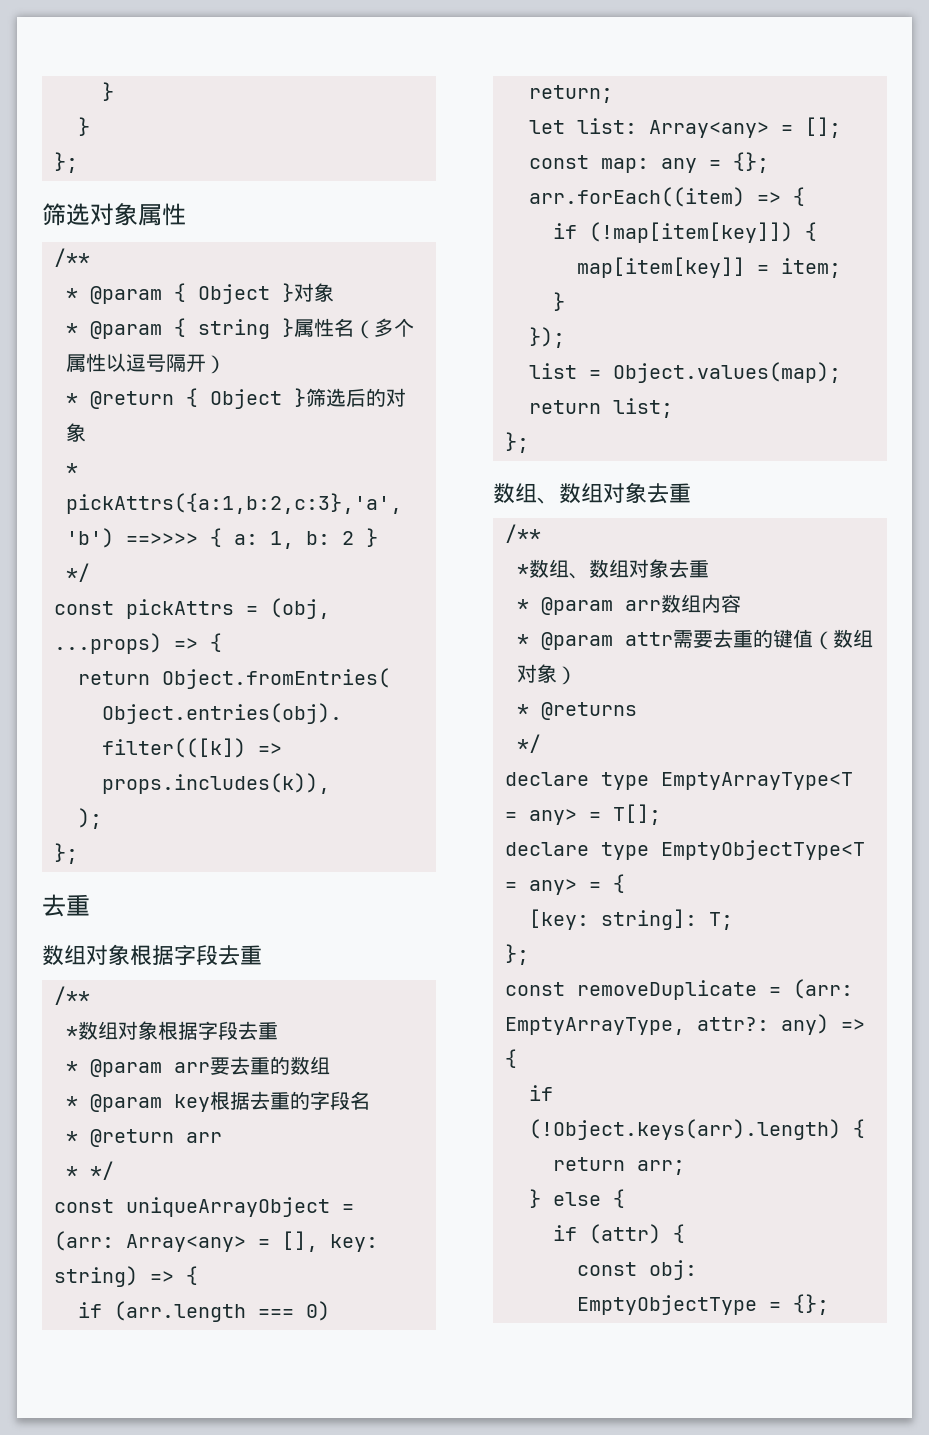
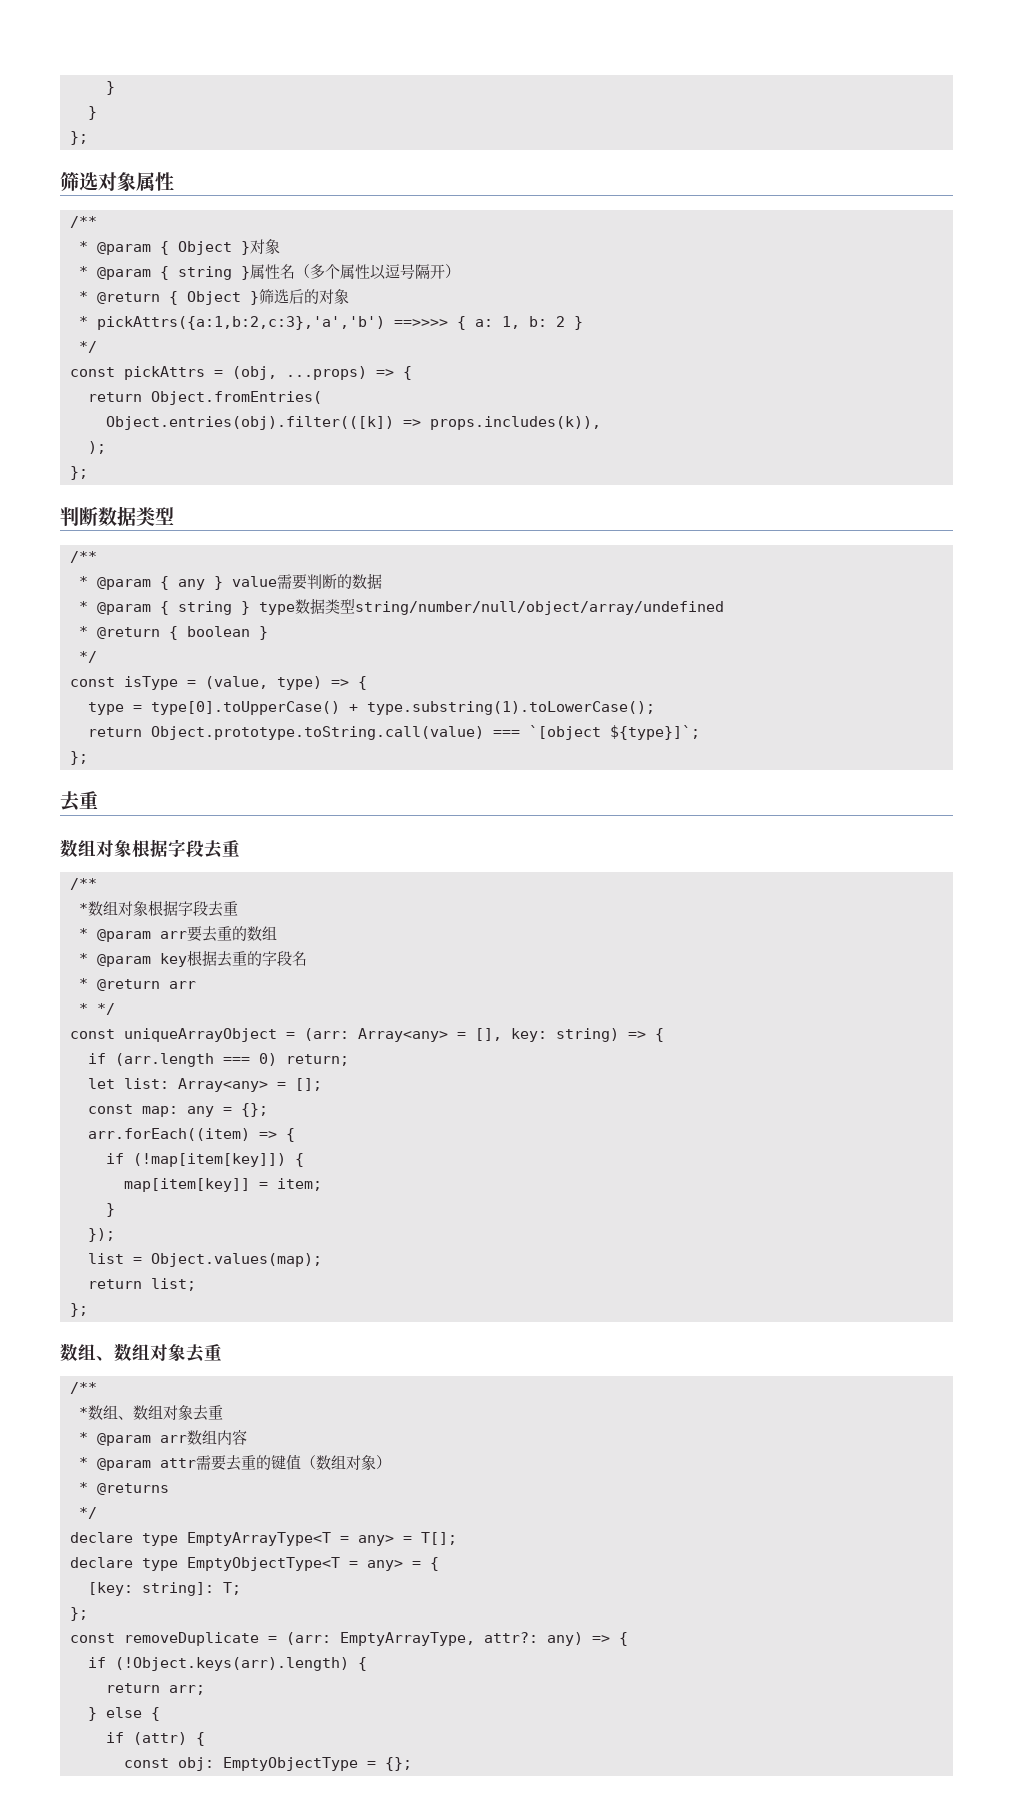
(78, 853) none -> [60,506,174,527] [70,551,98,563] [79,573,383,590] [79,598,725,615] [79,626,269,640] [79,651,98,663] [70,676,368,690] [88,701,656,715] [88,725,701,740] [70,751,89,765] // 判断数据类型 // /** // * @param { any } value需要判断的数据 // * @param { string } type数据类型string/number/null/object/array/undefined // * @return { boolean } // */ // const isType = (value, type) => { // type = type[0].toUpperCase() + type.substring(1).toLowerCase(); // return Object.prototype.toString.call(value) === `[object ${type}]`; // };

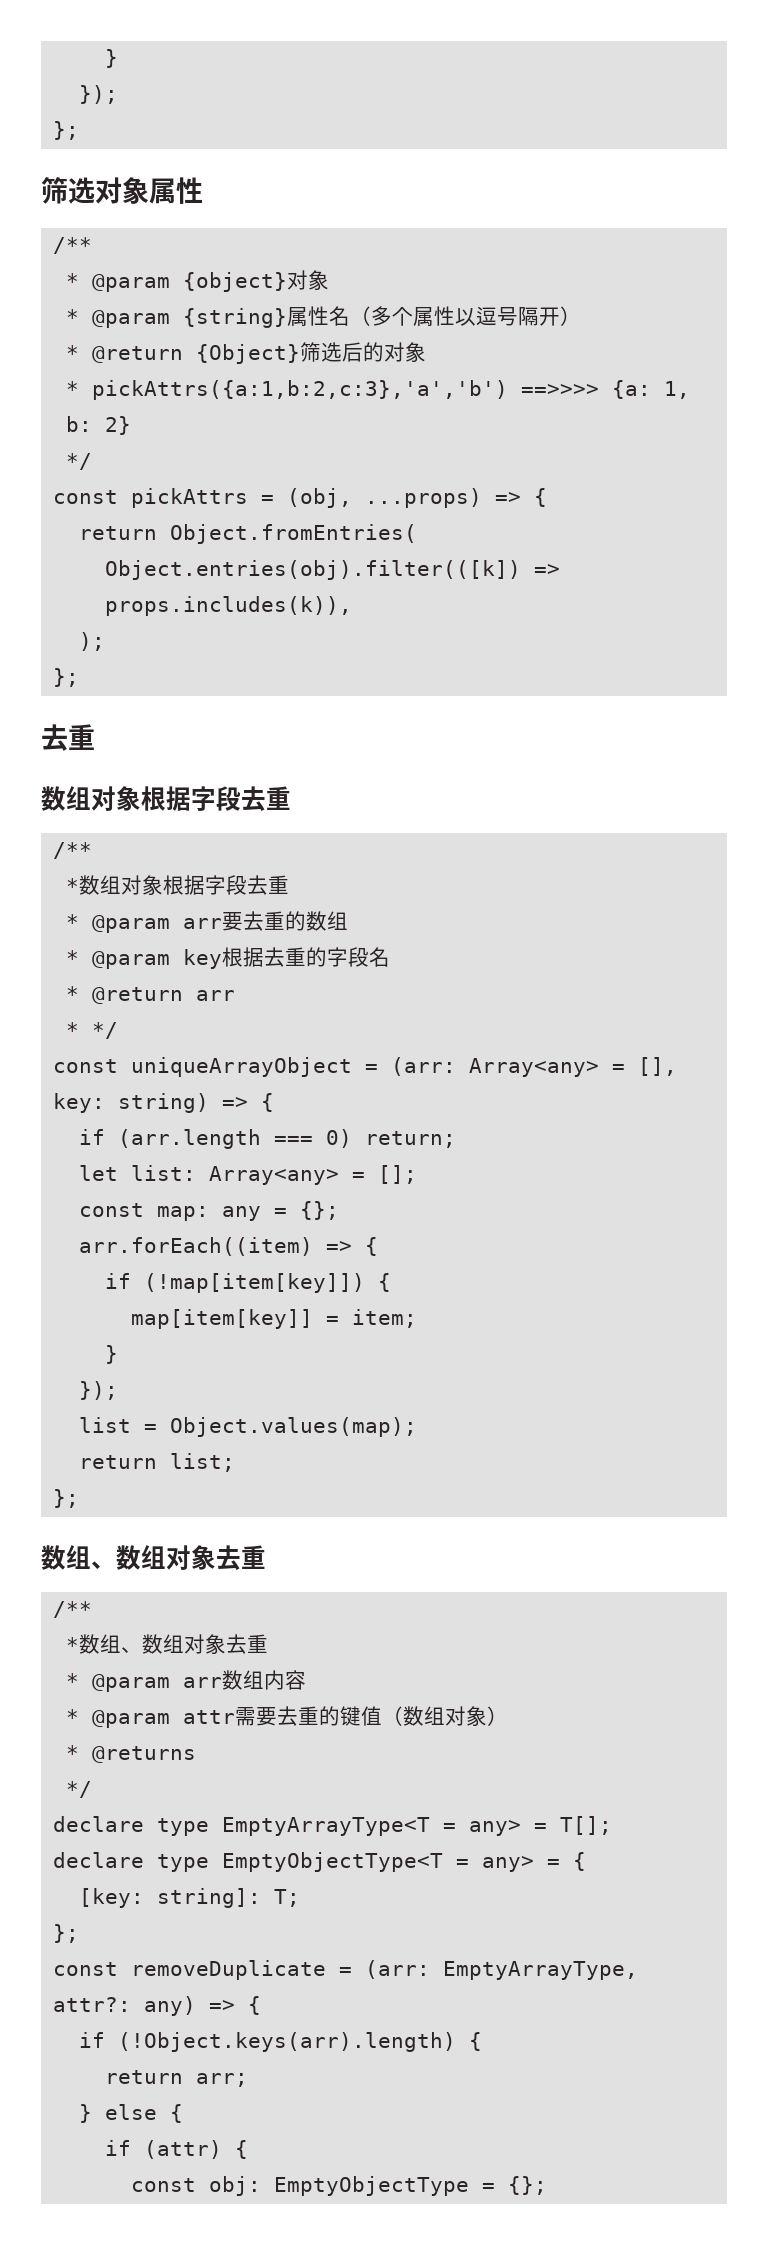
[106,81,116,95] [88,106,98,120] } // } -> [105,49,119,68] [79,85,119,104] } // });
[160,241,251,255] { Object } -> [183,272,288,292] {object}
[160,266,251,280] { string } -> [183,308,288,328] {string}
[169,291,260,305] { Object } -> [196,344,301,364] {Object}
[457,316,584,330] { a: 1, b: 2 } -> [612,380,691,399] [66,416,132,435] {a: 1, b: 2}
[60,506,174,527] [70,551,98,563] [79,573,383,590] [79,598,725,615] [79,626,269,640] [79,651,98,663] [70,676,368,690] [88,701,656,715] [88,725,701,740] [70,751,89,765] // 判断数据类型 // /** // * @param { any } value需要判断的数据 // * @param { string } type数据类型string/number/null/object/array/undefined // * @return { boolean } // */ // const isType = (value, type) => { // type = type[0].toUpperCase() + type.substring(1).toLowerCase(); // return Object.prototype.toString.call(value) === `[object ${type}]`; // }; -> (80, 677) none

